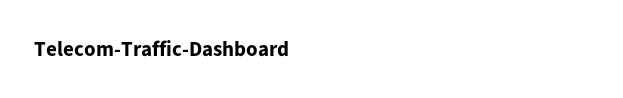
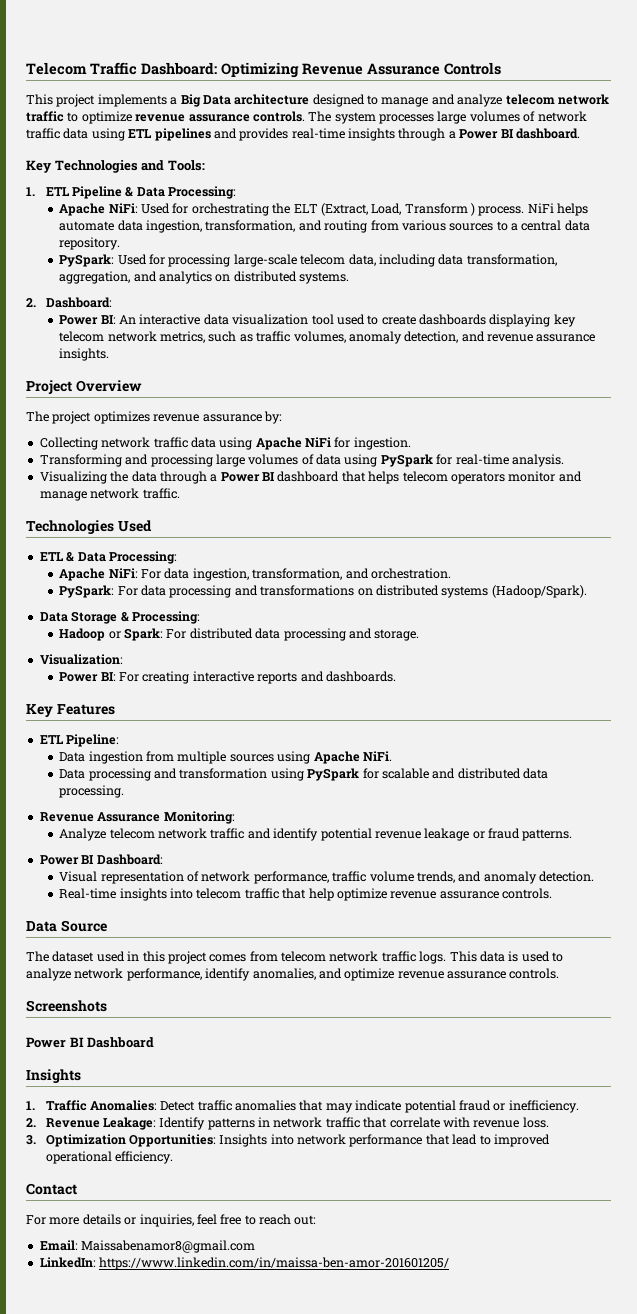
[34,40,289,57] Telecom-Traffic-Dashboard -> [26,62,501,78] [26,94,609,107] [26,111,587,124] [26,128,580,141] [26,160,205,173] [26,186,237,199] [59,203,589,216] [59,220,590,233] [59,237,121,250] [59,254,557,267] [59,271,350,284] [26,297,112,308] [59,314,576,327] [59,331,596,344] [59,348,110,361] [26,380,142,394] [26,411,282,424] [39,437,411,450] [39,454,564,467] [39,471,582,484] [39,488,180,501] [26,520,152,534] [39,551,177,564] [59,568,451,581] [59,585,587,598] [39,611,200,624] [59,628,420,641] [39,654,123,665] [59,671,396,684] [26,704,115,717] [39,734,120,747] [59,751,392,764] [59,768,549,781] [59,785,125,798] [39,811,235,824] [59,828,573,841] [39,854,163,865] [59,871,595,884] [59,888,553,901] [26,920,107,932] [26,951,563,964] [26,968,560,981] [26,1000,107,1012] [26,1037,155,1048] [26,1069,81,1083] [26,1100,579,1113] [26,1117,549,1130] [26,1134,550,1147] [45,1151,173,1164] [26,1183,77,1195] [26,1214,317,1227] [39,1240,256,1253] [39,1257,450,1270] Telecom Traffic Dashboard: Optimizing Revenue Assurance Controls // This project implements a Big Data architecture designed to manage and analyze telecom network traffic to optimize revenue assurance controls. The system processes large volumes of network traffic data using ETL pipelines and provides real-time insights through a Power BI dashboard. // Key Technologies and Tools: // 1. ETL Pipeline & Data Processing: // Apache NiFi: Used for orchestrating the ELT (Extract, Load, Transform ) process. NiFi helps automate data ingestion, transformation, and routing from various sources to a central data repository. // PySpark: Used for processing large-scale telecom data, including data transformation, aggregation, and analytics on distributed systems. // 2. Dashboard: // Power BI: An interactive data visualization tool used to create dashboards displaying key telecom network metrics, such as traffic volumes, anomaly detection, and revenue assurance insights. // Project Overview // The project optimizes revenue assurance by: // Collecting network traffic data using Apache NiFi for ingestion. // Transforming and processing large volumes of data using PySpark for real-time analysis. // Visualizing the data through a Power BI dashboard that helps telecom operators monitor and manage network traffic. // Technologies Used // ETL & Data Processing: // Apache NiFi: For data ingestion, transformation, and orchestration. // PySpark: For data processing and transformations on distributed systems (Hadoop/Spark). // Data Storage & Processing: // Hadoop or Spark: For distributed data processing and storage. // Visualization: // Power BI: For creating interactive reports and dashboards. // Key Features // ETL Pipeline: // Data ingestion from multiple sources using Apache NiFi. // Data processing and transformation using PySpark for scalable and distributed data processing. // Revenue Assurance Monitoring: // Analyze telecom network traffic and identify potential revenue leakage or fraud patterns. // Power BI Dashboard: // Visual representation of network performance, traffic volume trends, and anomaly detection. // Real-time insights into telecom traffic that help optimize revenue assurance controls. // Data Source // The dataset used in this project comes from telecom network traffic logs. This data is used to analyze network performance, identify anomalies, and optimize revenue assurance controls. // Screenshots // Power BI Dashboard // Insights // 1. Traffic Anomalies: Detect traffic anomalies that may indicate potential fraud or inefficiency. // 2. Revenue Leakage: Identify patterns in network traffic that correlate with revenue loss. // 3. Optimization Opportunities: Insights into network performance that lead to improved operational efficiency. // Contact // For more details or inquiries, feel free to reach out: // Email: Maissabenamor8@gmail.com // LinkedIn: https://www.linkedin.com/in/maissa-ben-amor-201601205/

